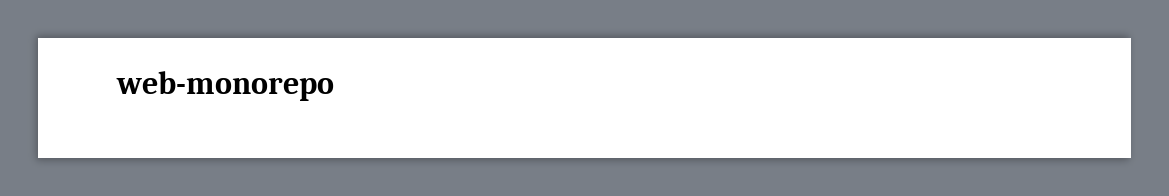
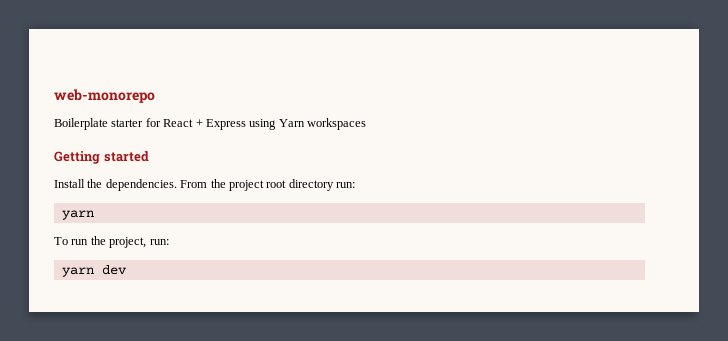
(334, 86) none -> [54,118,366,130] [54,151,149,164] [54,179,355,191] [61,210,94,220] [54,236,169,248] [61,265,127,277] // Boilerplate starter for React + Express using Yarn workspaces // Getting started // Install the dependencies. From the project root directory run: // yarn // To run the project, run: // yarn dev

